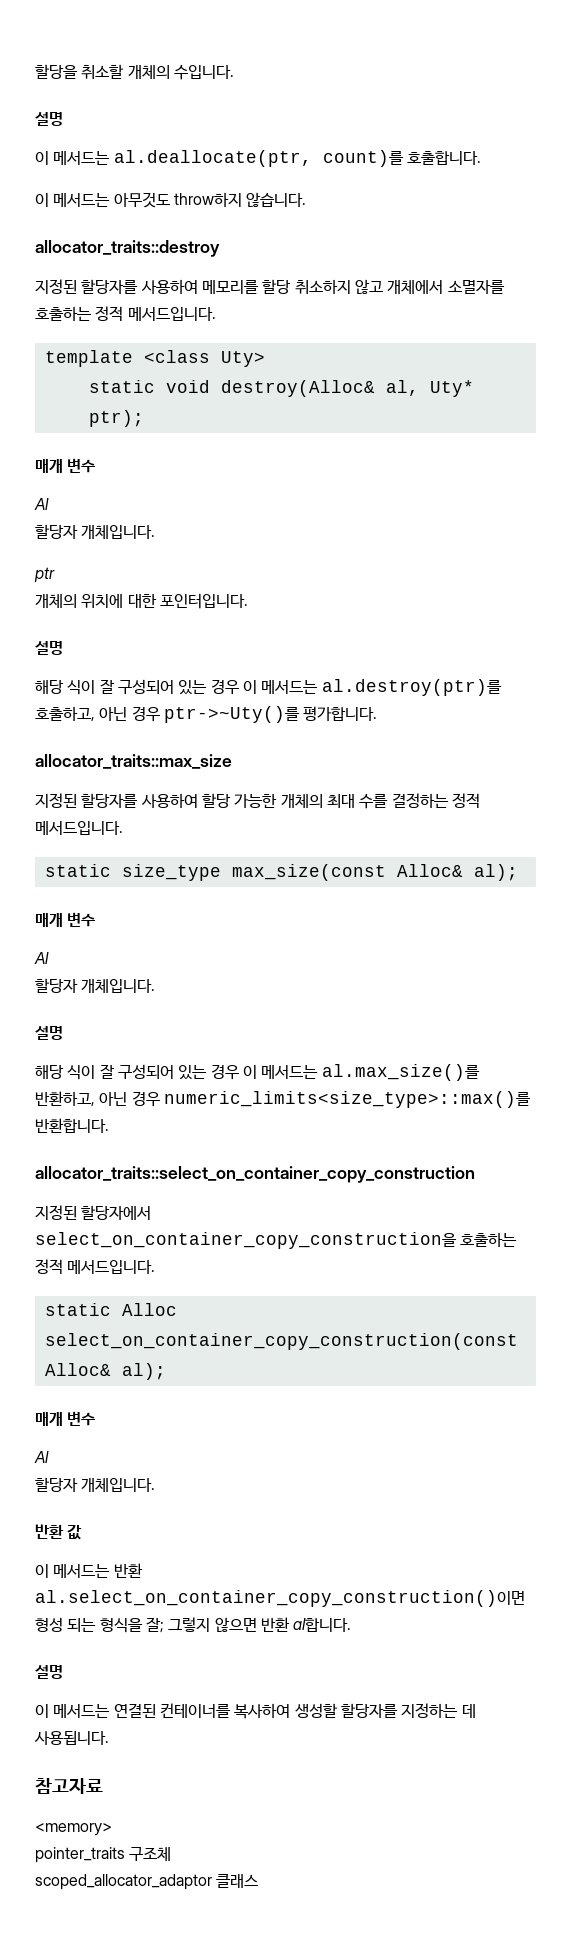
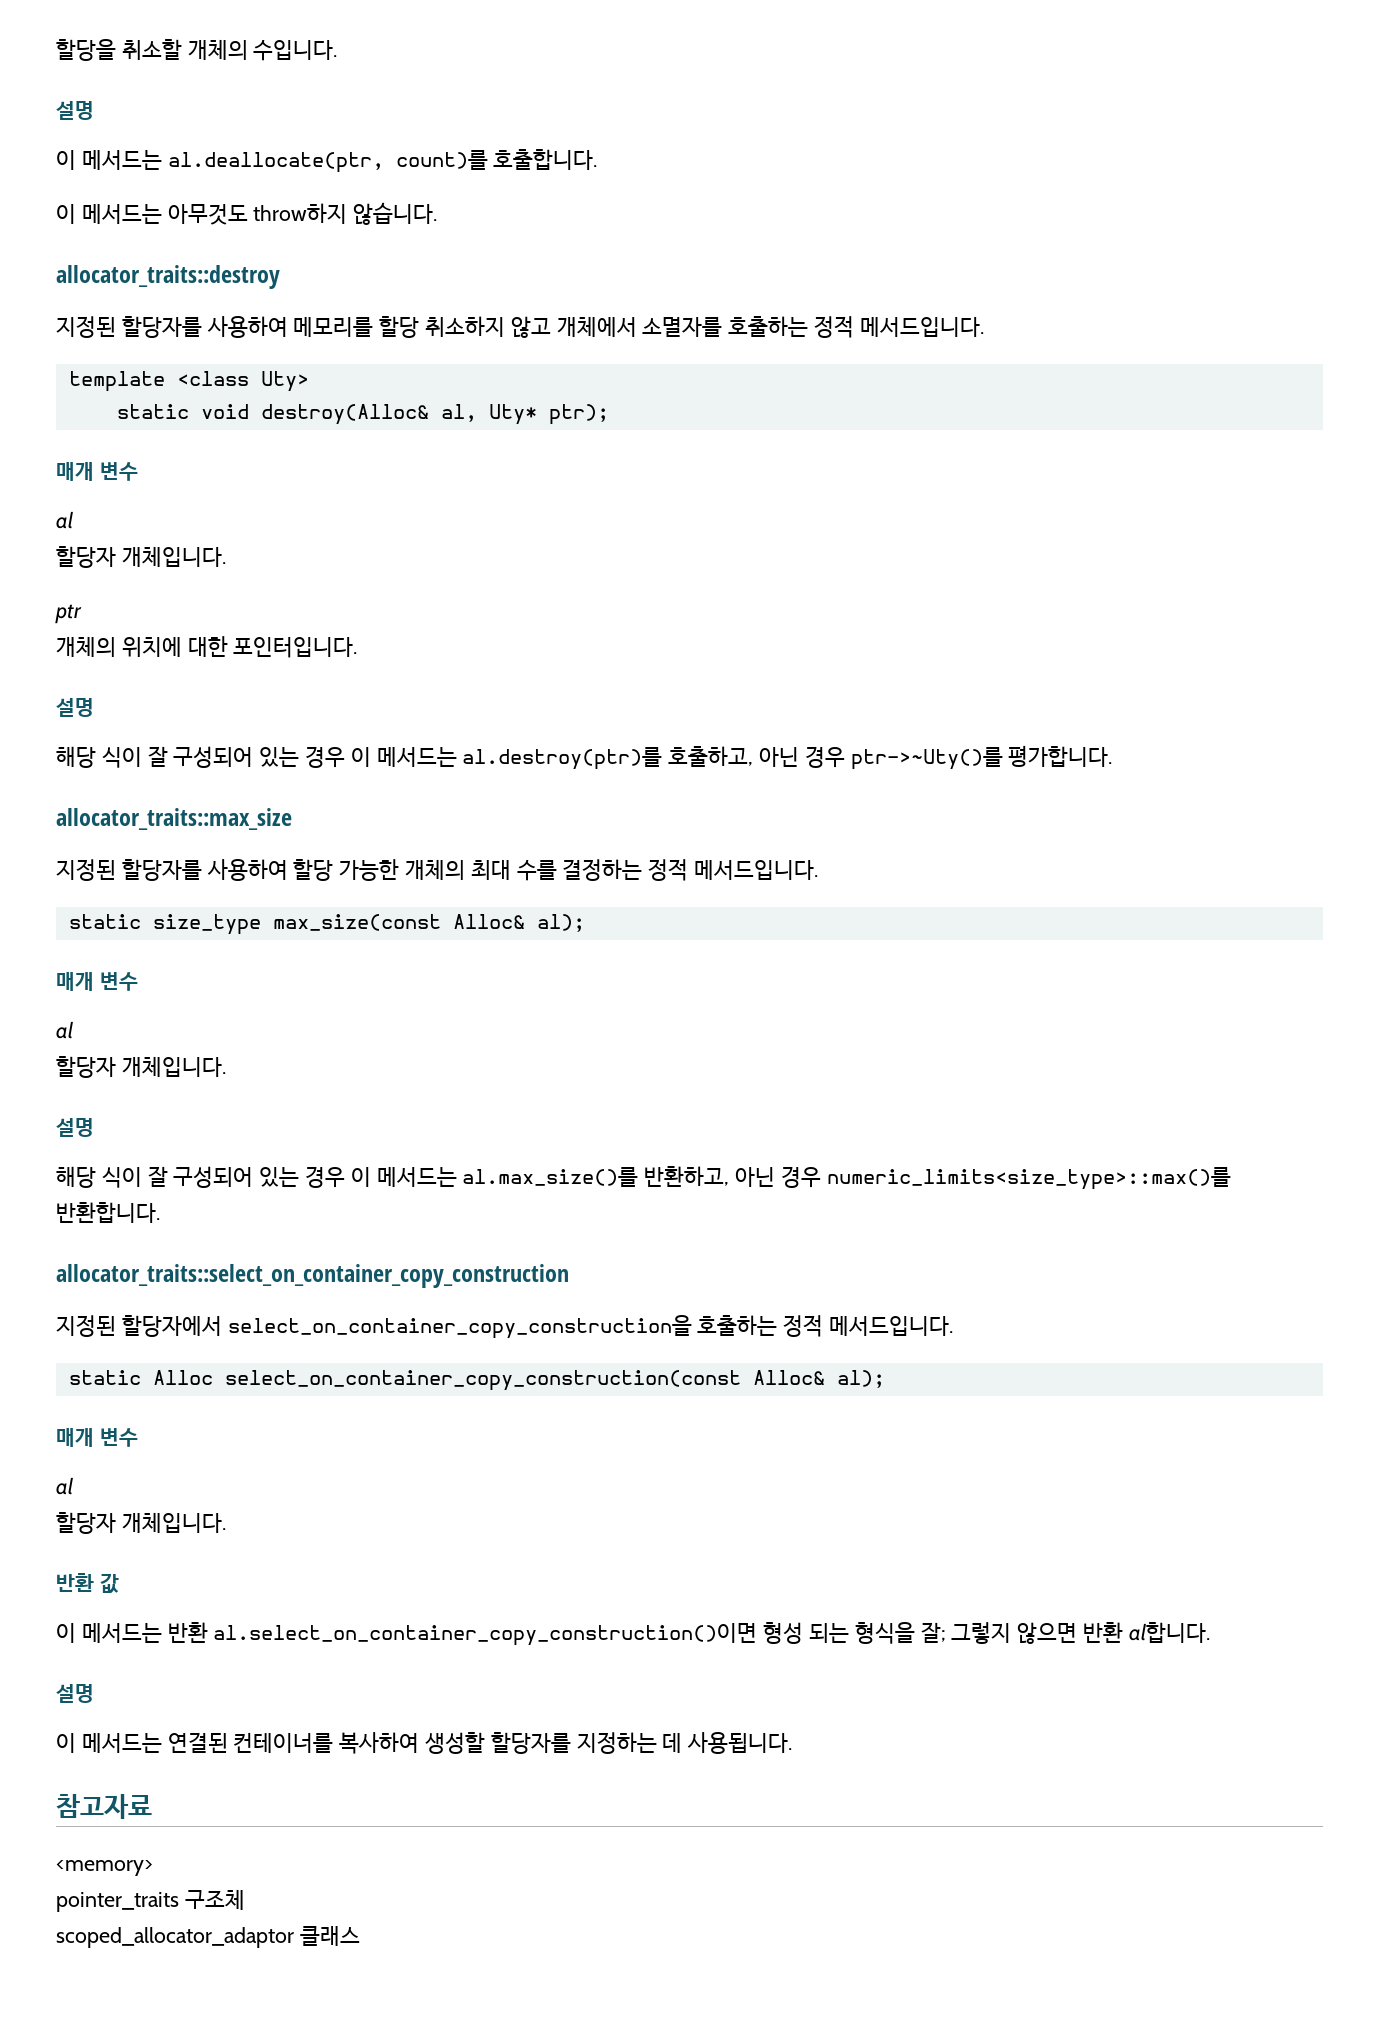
[34,498,49,510] Al -> [56,511,73,529] al
[34,952,49,964] Al -> [56,1021,73,1039] al
[34,1451,49,1463] Al -> [56,1477,73,1495] al

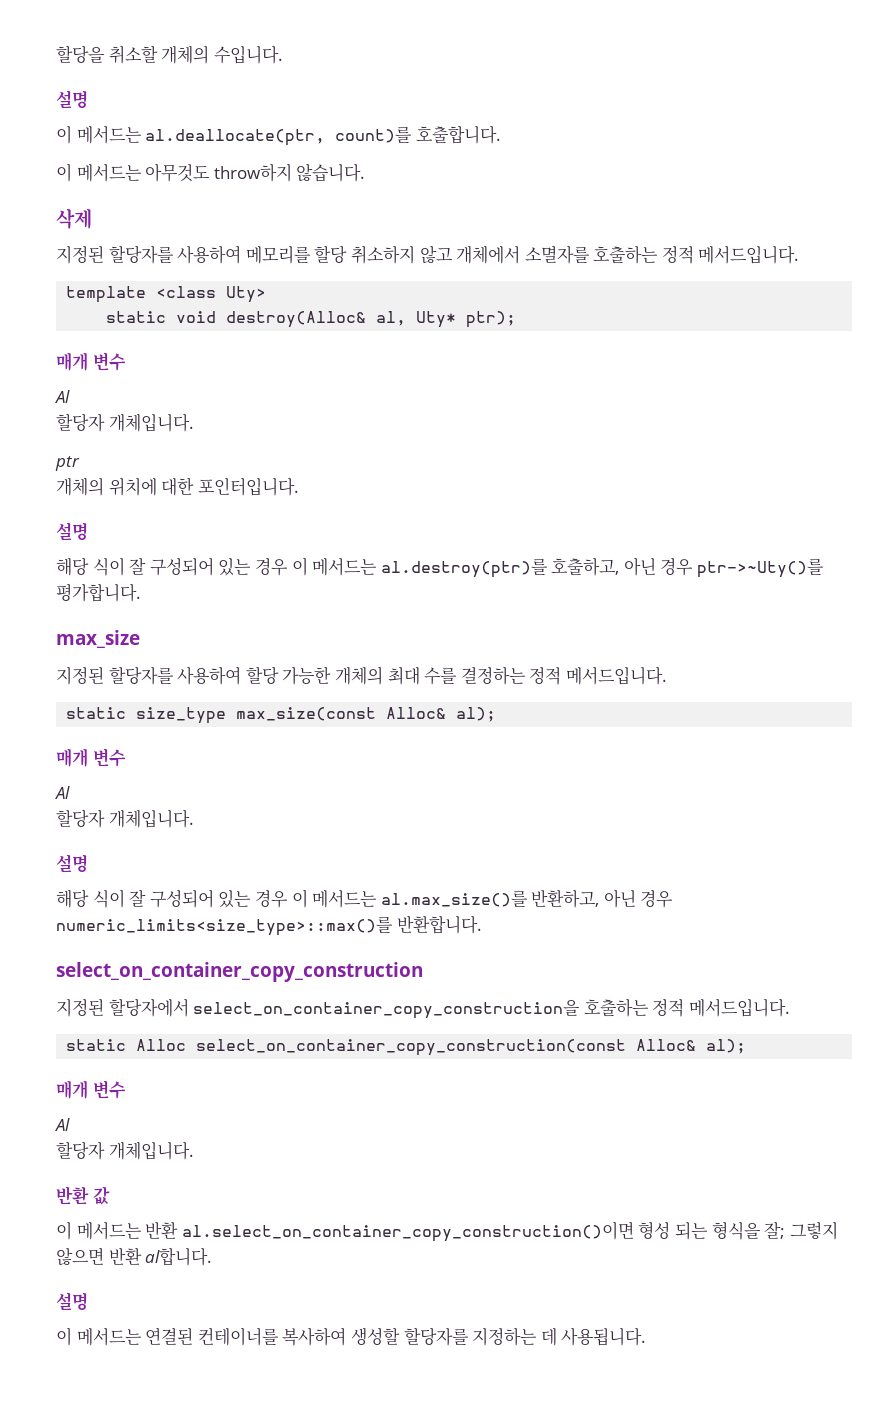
[56,265,280,289] allocator_traits::destroy -> [56,208,92,229] 삭제
[56,511,73,529] al -> [55,390,70,403] Al
[56,808,292,830] allocator_traits::max_size -> [56,630,140,648] max_size
[56,1021,73,1039] al -> [55,786,70,799] Al
[56,1264,569,1288] allocator_traits::select_on_container_copy_construction -> [56,962,423,982] select_on_container_copy_construction
[56,1477,73,1495] al -> [55,1118,70,1131] Al
[56,1794,152,1819] [56,1860,153,1876] [56,1889,245,1912] [56,1926,360,1948] // 참고자료 // <memory> // pointer_traits 구조체 // scoped_allocator_adaptor 클래스 -> (647, 1336) none

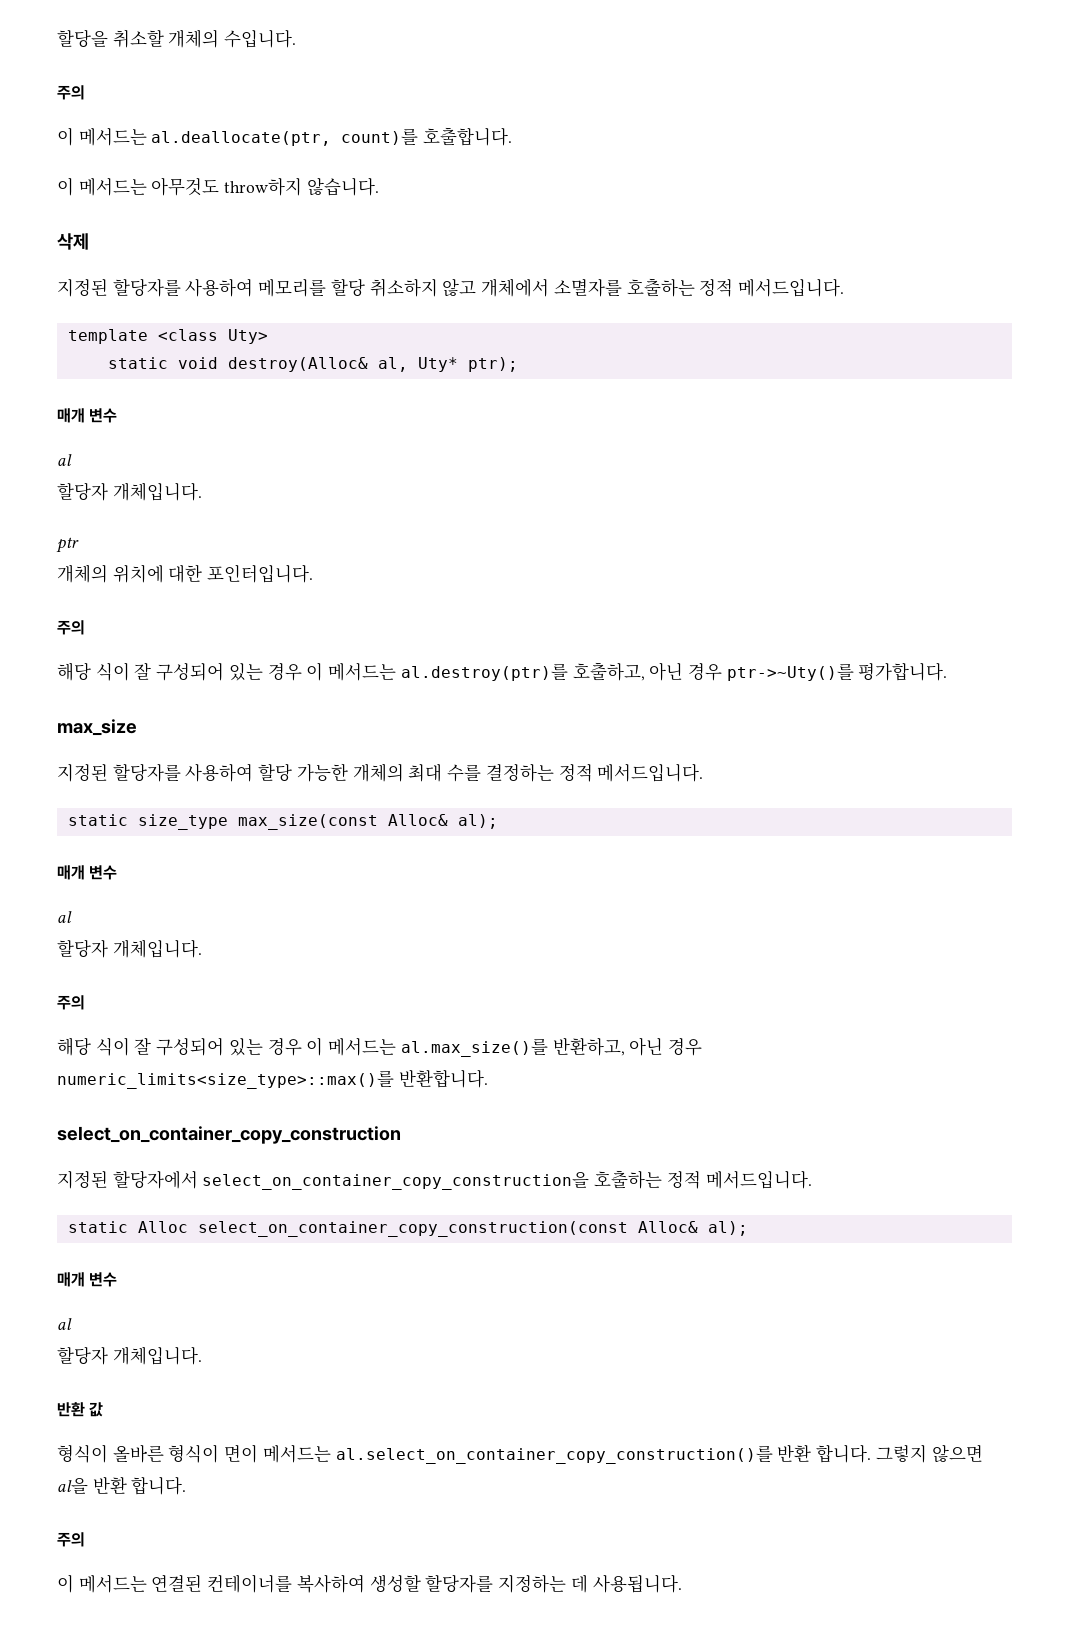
[56,90,88,108] 설명 -> [57,85,85,100] 주의
[55,390,70,403] Al -> [57,454,72,466] al
[56,522,88,540] 설명 -> [57,620,85,635] 주의
[55,786,70,799] [56,809,194,828] [56,854,88,872] Al // 할당자 개체입니다. // 설명 -> [57,911,72,923] [57,939,202,958] [57,995,85,1010] al // 할당자 개체입니다. // 주의
[55,1118,70,1131] Al -> [57,1318,72,1330] al
[56,1221,838,1242] [56,1247,213,1266] [56,1292,88,1310] 이 메서드는 반환 al.select_on_container_copy_construction()이면 형성 되는 형식을 잘; 그렇지 않으면 반환 al합니다. // 설명 -> [57,1444,983,1464] [57,1476,187,1495] [57,1532,85,1547] 형식이 올바른 형식이 면이 메서드는 al.select_on_container_copy_construction()를 반환 합니다. 그렇지 않으면 al을 반환 합니다. // 주의

